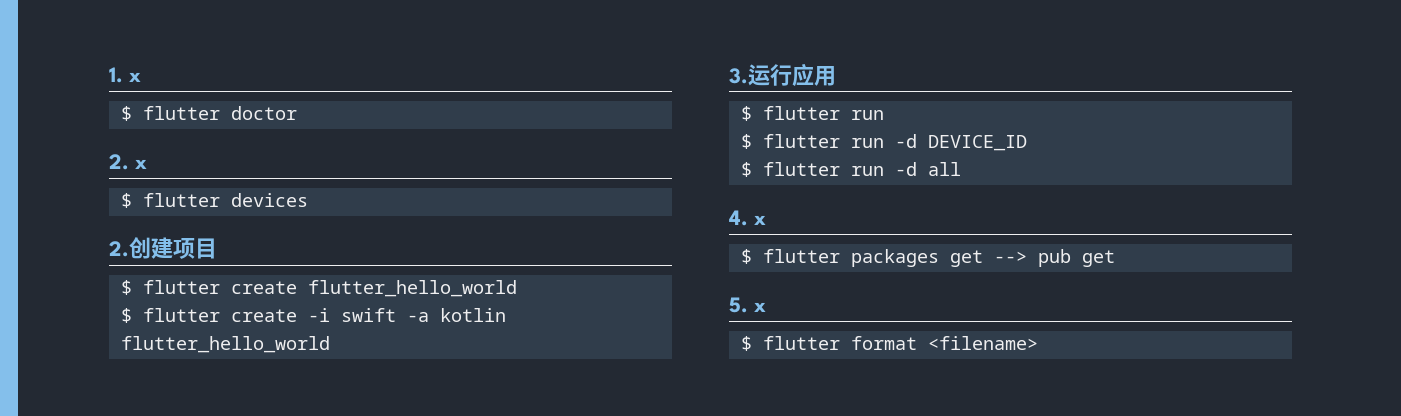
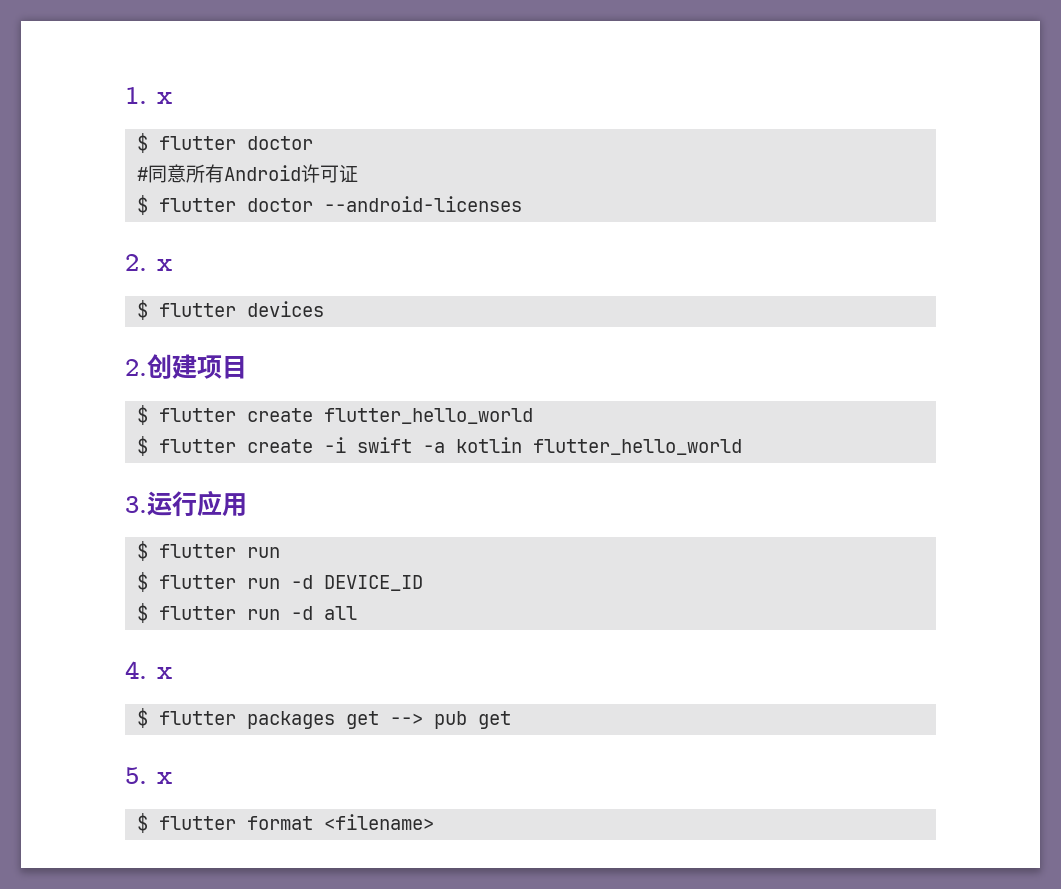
(297, 113) none -> [137,164,358,183] [137,195,522,215] // #同意所有Android许可证 // $ flutter doctor --android-licenses

